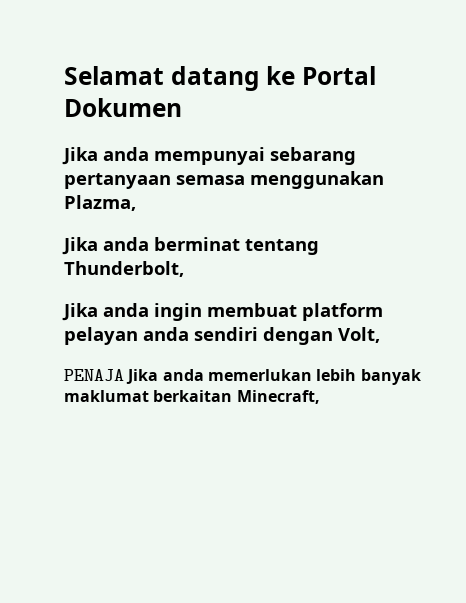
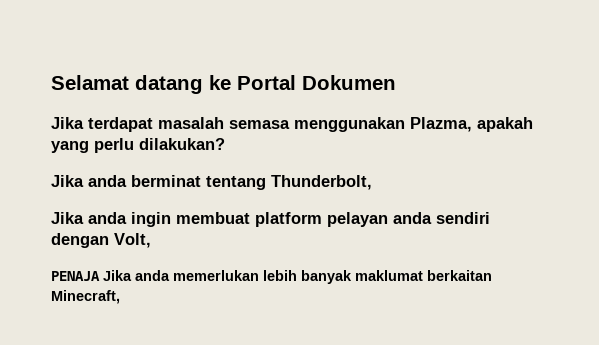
[103,147,356,165] [64,173,171,189] anda mempunyai sebarang pertanyaan -> [88,117,224,132] terdapat masalah
(136, 203) none -> [477,117,533,132] [51,138,225,153] apakah yang perlu dilakukan?

